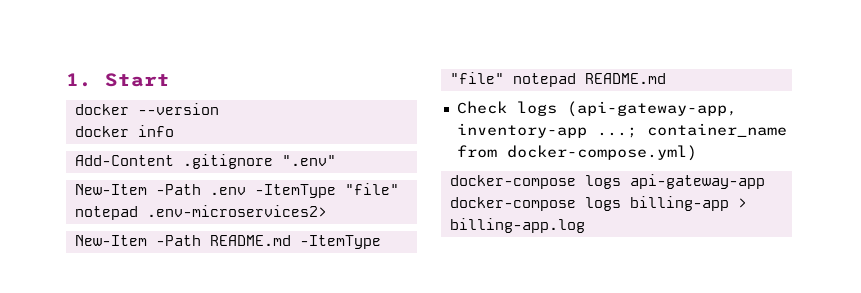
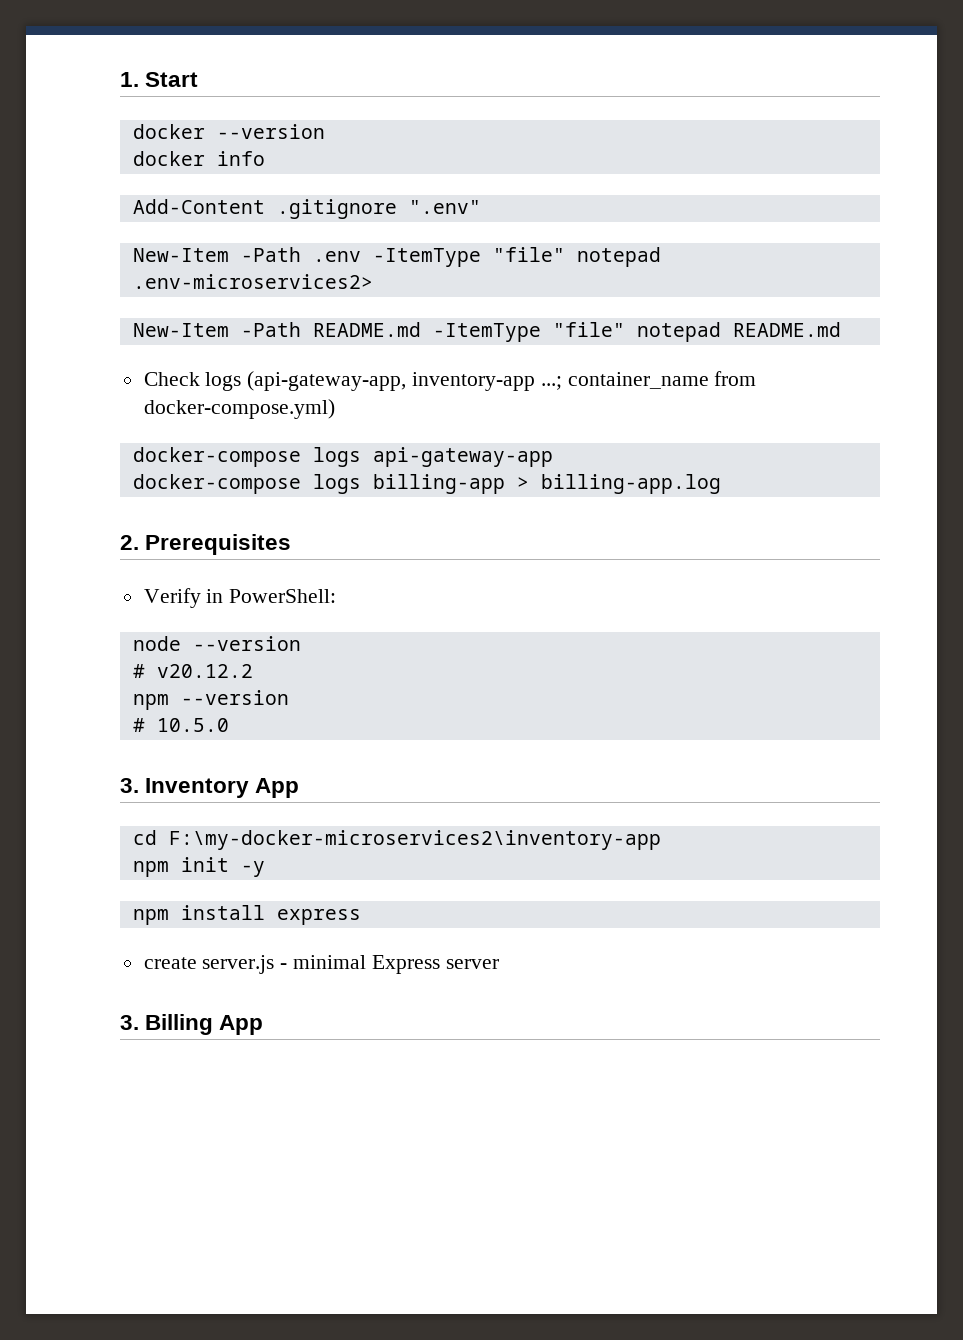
(585, 225) none -> [120,534,292,555] [143,588,337,608] [132,636,301,651] [132,664,253,678] [132,690,289,710] [132,718,229,732] [120,778,300,798] [132,830,661,850] [132,857,265,877] [132,905,361,925] [143,955,499,974] [120,1014,264,1035] // 2. Prerequisites // Verify in PowerShell: // node --version // # v20.12.2 // npm --version // # 10.5.0 // 3. Inventory App // cd F:\my-docker-microservices2\inventory-app // npm init -y // npm install express // create server.js - minimal Express server // 3. Billing App

